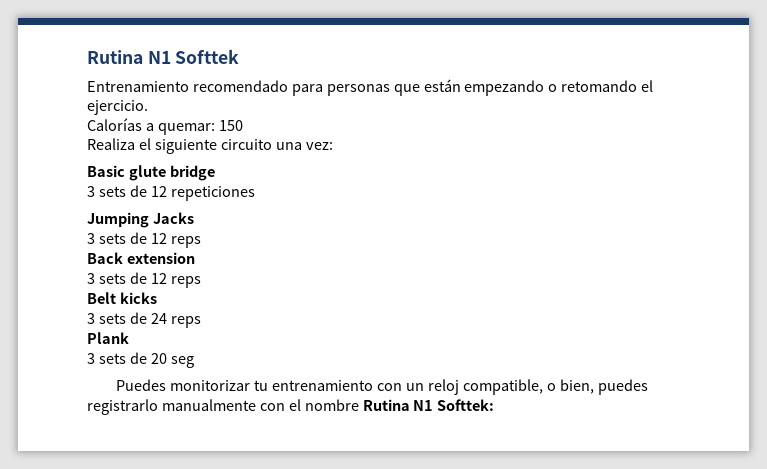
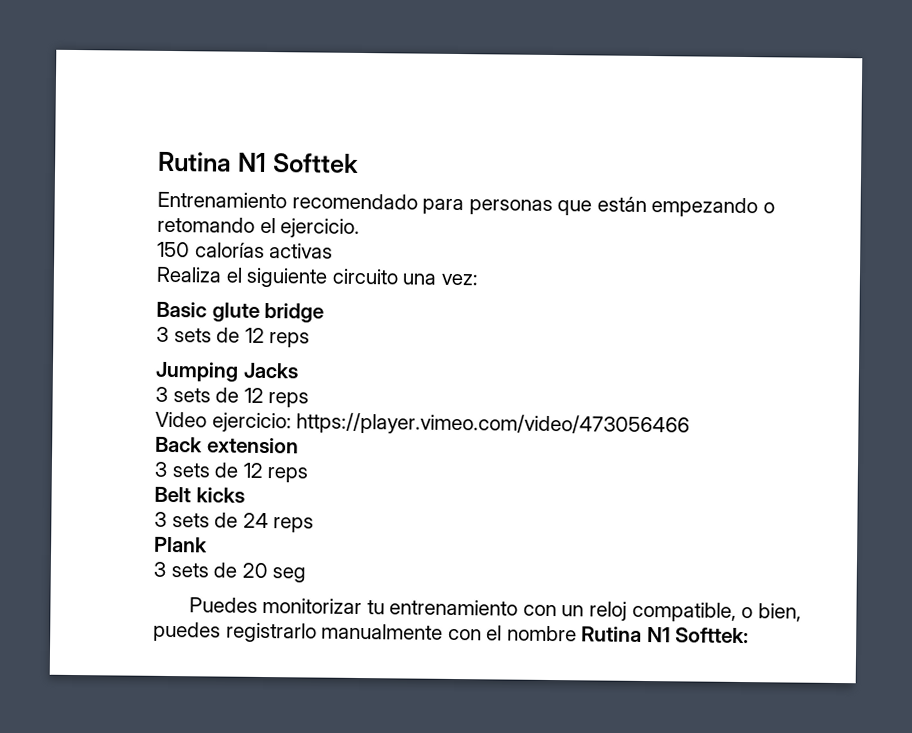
[87,118,215,135] Calorías a quemar: -> (361, 228) none
(243, 125) none -> [194,242,334,259] calorías activas
[170,186,255,201] repeticiones -> [269,332,311,348] reps
(201, 242) none -> [155,411,691,437] // Video ejercicio: https://player.vimeo.com/video/473056466

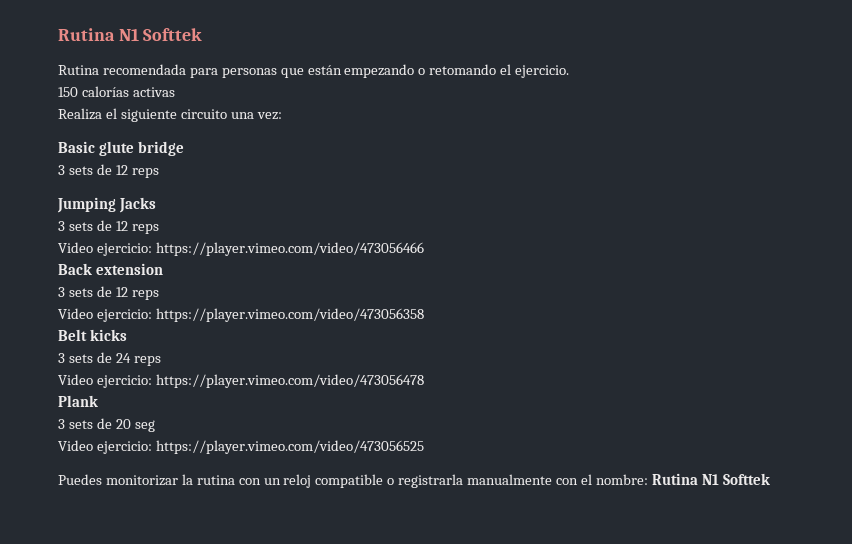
[157,191,418,210] Entrenamiento recomendado -> [58,64,186,75] Rutina recomendada
(309, 475) none -> [58,308,424,322] // Video ejercicio: https://player.vimeo.com/video/473056358
(315, 525) none -> [58,374,424,388] // Video ejercicio: https://player.vimeo.com/video/473056478
(307, 575) none -> [58,440,424,454] // Video ejercicio: https://player.vimeo.com/video/473056525
[366,599,519,616] tu entrenamiento -> [181,474,235,485] la rutina
[631,601,802,622] [153,621,317,643] compatible, o bien, puedes registrarlo -> [315,474,464,488] compatible o registrarla
[506,625,750,644] nombre Rutina N1 Softtek: -> [595,473,770,485] nombre: Rutina N1 Softtek

